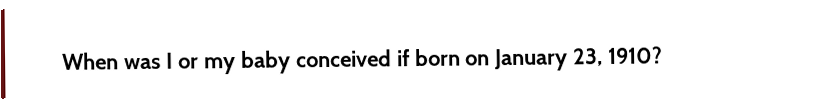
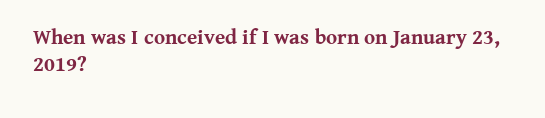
[177,49,411,75] or my baby conceived if -> [143,28,310,44] conceived if I was
[607,46,664,64] 1910? -> [33,56,87,71] 2019?

